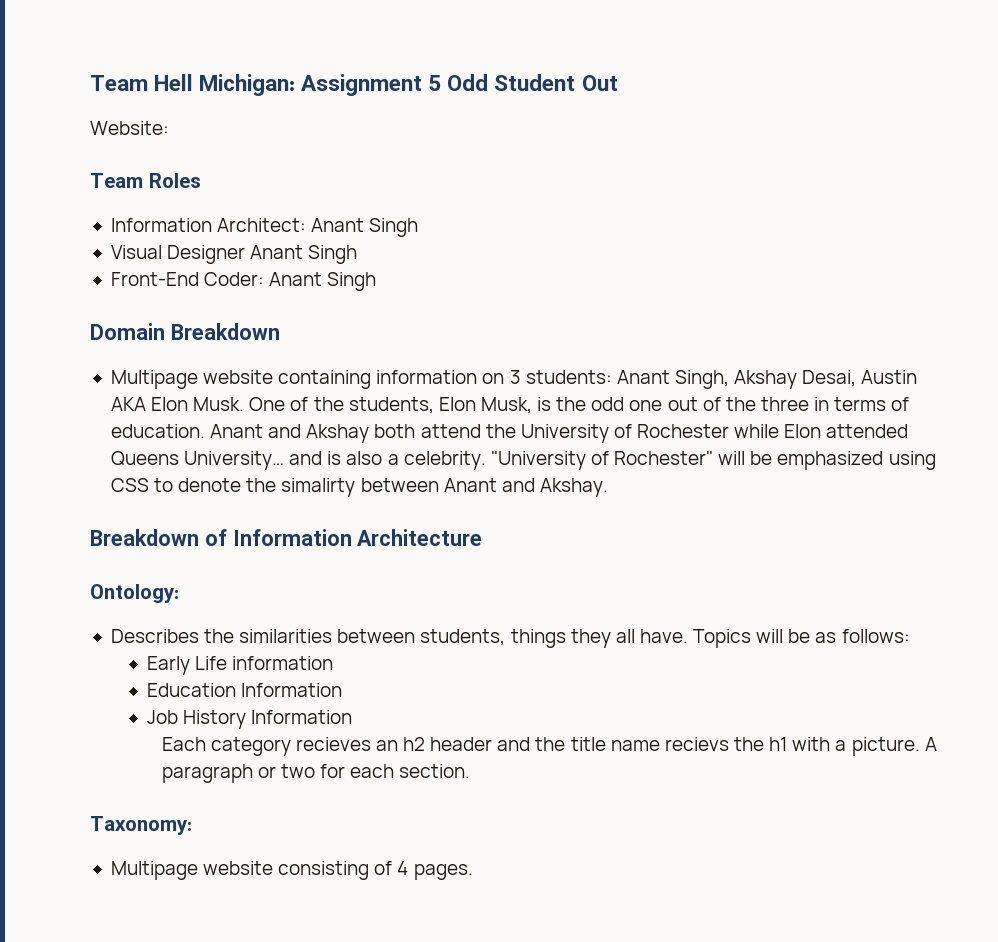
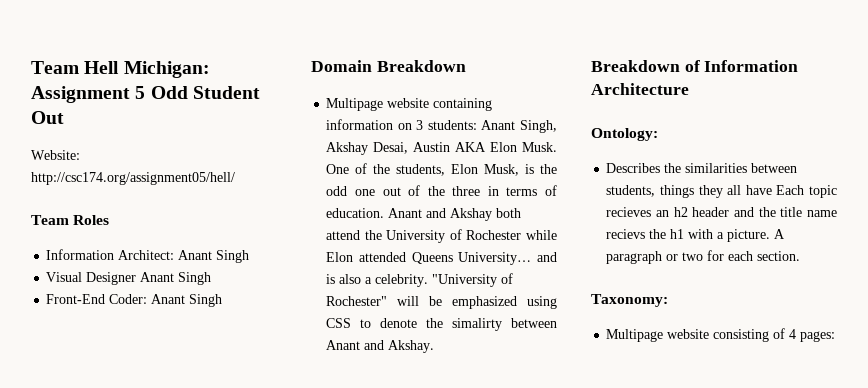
(169, 128) none -> [31,172,235,185] http://csc174.org/assignment05/hell/
[639,629,910,648] [146,656,333,675] [146,683,342,697] [146,710,352,729] [161,737,291,756] have. Topics will be as follows: // Early Life information // Education Information // Job History Information // Each category -> [745,185,837,198] have Each topic
[413,864,473,880] pages. -> [800,331,836,342] pages:

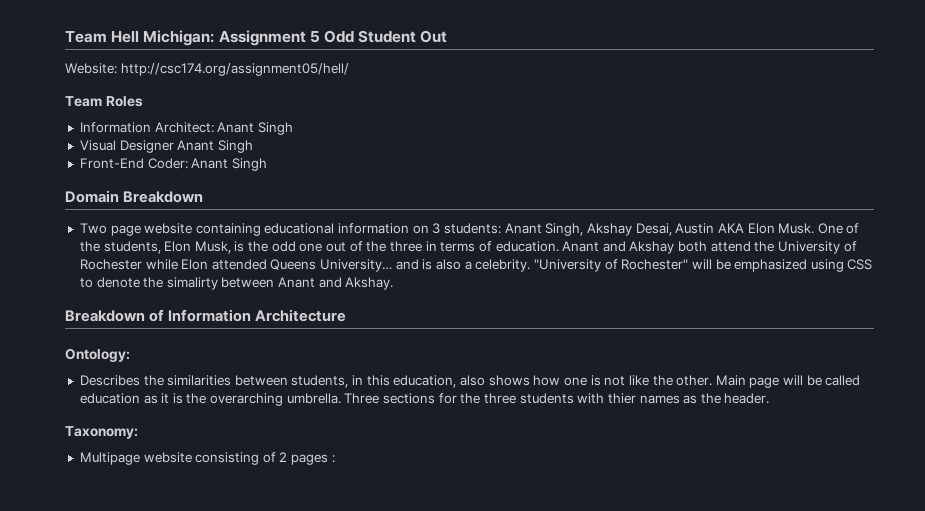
[326,98,384,111] Multipage -> [79,223,141,236] Two page
(493, 104) none -> [264,223,335,234] educational
[660,185,837,198] [606,207,837,217] [606,229,786,242] [606,250,801,264] things they all have Each topic recieves an h2 header and the title name recievs the h1 with a picture. A paragraph or two for each section. -> [352,375,861,388] [79,393,770,406] in this education, also shows how one is not like the other. Main page will be called education as it is the overarching umbrella. Three sections for the three students with thier names as the header.
[789,329,836,342] 4 pages: -> [279,452,335,465] 2 pages :

